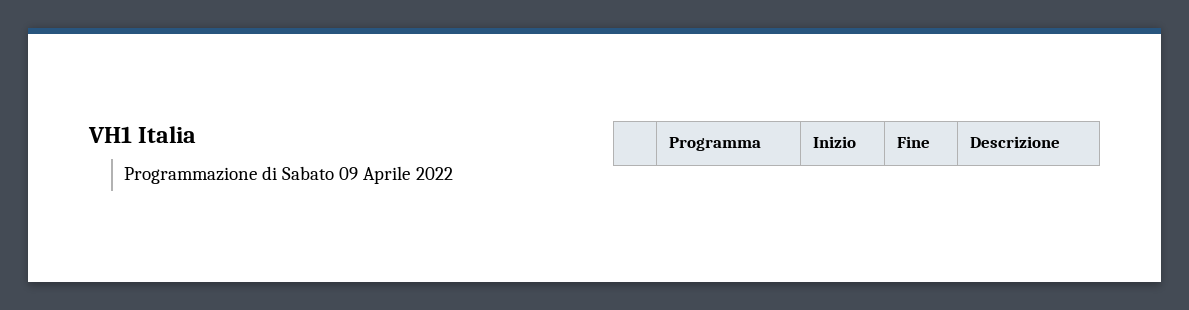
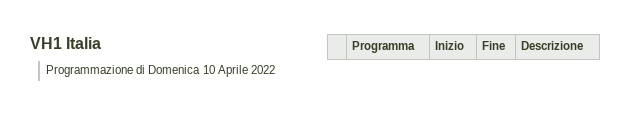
[282,166,359,180] Sabato 09 -> [148,65,215,74] Domenica 10

